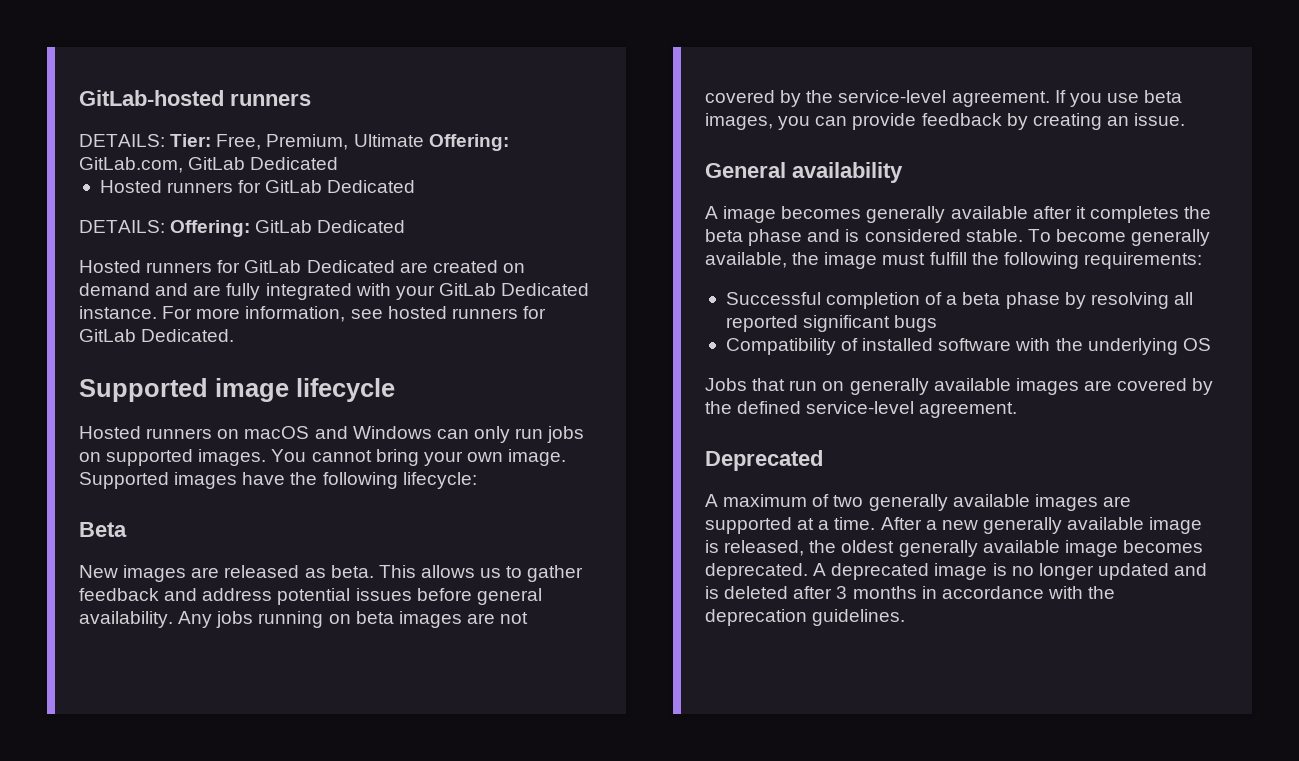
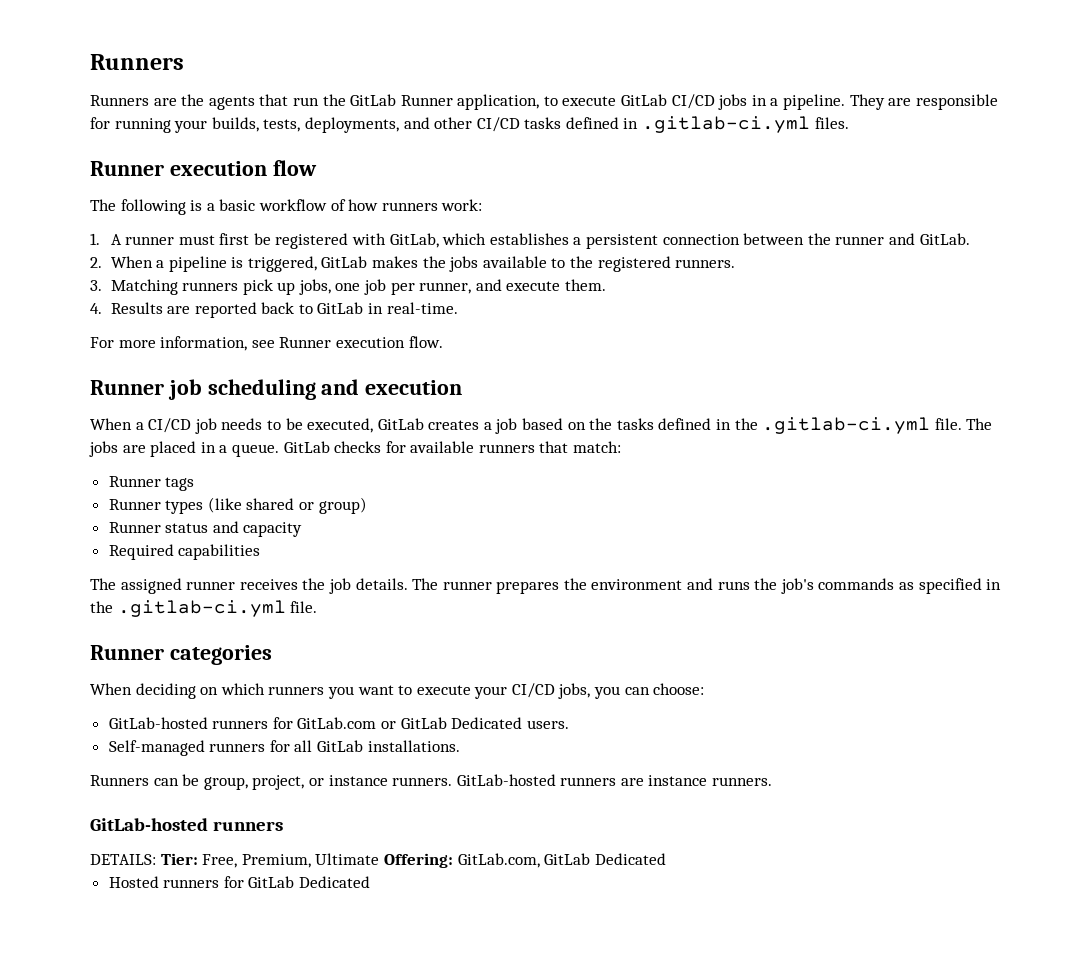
(79, 98) none -> [90,54,184,70] [90,94,998,110] [90,116,849,133] [90,160,317,176] [90,199,483,215] [90,233,970,249] [90,256,736,272] [90,279,606,295] [90,302,458,318] [90,336,443,351] [90,379,463,400] [90,417,993,434] [89,441,622,457] [108,476,195,491] [108,497,367,514] [108,521,303,537] [108,544,261,560] [90,578,1002,594] [90,600,318,617] [90,645,272,665] [90,683,705,699] [108,717,569,729] [108,740,460,756] [90,774,773,790] Runners // Runners are the agents that run the GitLab Runner application, to execute GitLab CI/CD jobs in a pipeline. They are responsible for running your builds, tests, deployments, and other CI/CD tasks defined in .gitlab-ci.yml files. // Runner execution flow // The following is a basic workflow of how runners work: // 1. A runner must first be registered with GitLab, which establishes a persistent connection between the runner and GitLab. // 2. When a pipeline is triggered, GitLab makes the jobs available to the registered runners. // 3. Matching runners pick up jobs, one job per runner, and execute them. // 4. Results are reported back to GitLab in real-time. // For more information, see Runner execution flow. // Runner job scheduling and execution // When a CI/CD job needs to be executed, GitLab creates a job based on the tasks defined in the .gitlab-ci.yml file. The jobs are placed in a queue. GitLab checks for available runners that match: // Runner tags // Runner types (like shared or group) // Runner status and capacity // Required capabilities // The assigned runner receives the job details. The runner prepares the environment and runs the job's commands as specified in the .gitlab-ci.yml file. // Runner categories // When deciding on which runners you want to execute your CI/CD jobs, you can choose: // GitLab-hosted runners for GitLab.com or GitLab Dedicated users. // Self-managed runners for all GitLab installations. // Runners can be group, project, or instance runners. GitLab-hosted runners are instance runners. //
[79,220,406,237] [79,260,525,273] [79,283,590,300] [79,306,546,322] [79,329,235,342] [79,378,395,402] [79,426,585,443] [79,449,567,466] [79,472,477,489] [79,522,127,537] [79,565,584,582] [79,588,542,605] [79,611,529,628] [705,90,1183,107] [705,113,1186,130] [705,162,903,183] [705,206,1212,223] [705,229,1211,246] [705,252,1202,269] [725,292,1193,309] [725,315,938,332] [725,338,1211,355] [705,378,1214,395] [705,401,1018,418] [705,450,823,471] [705,494,1131,511] [705,517,1203,534] [705,540,1203,557] [705,563,1208,580] [705,586,1116,599] [705,609,906,626] // DETAILS: Offering: GitLab Dedicated // Hosted runners for GitLab Dedicated are created on demand and are fully integrated with your GitLab Dedicated instance. For more information, see hosted runners for GitLab Dedicated. // Supported image lifecycle // Hosted runners on macOS and Windows can only run jobs on supported images. You cannot bring your own image. Supported images have the following lifecycle: // Beta // New images are released as beta. This allows us to gather feedback and address potential issues before general availability. Any jobs running on beta images are not covered by the service-level agreement. If you use beta images, you can provide feedback by creating an issue. // General availability // A image becomes generally available after it completes the beta phase and is considered stable. To become generally available, the image must fulfill the following requirements: // Successful completion of a beta phase by resolving all reported significant bugs // Compatibility of installed software with the underlying OS // Jobs that run on generally available images are covered by the defined service-level agreement. // Deprecated // A maximum of two generally available images are supported at a time. After a new generally available image is released, the oldest generally available image becomes deprecated. A deprecated image is no longer updated and is deleted after 3 months in accordance with the deprecation guidelines. -> (371, 882) none

